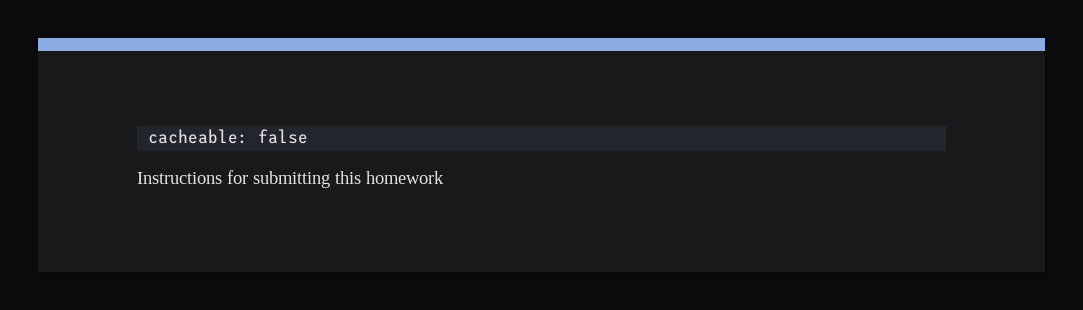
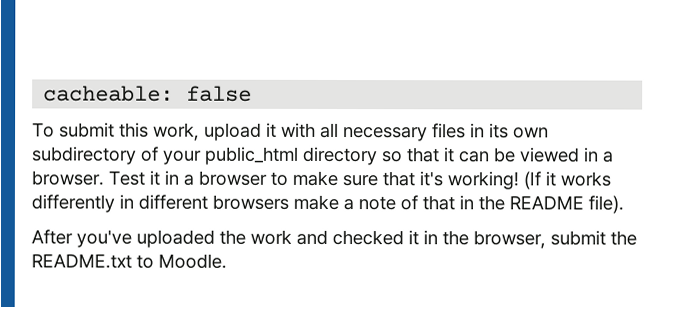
[137,170,444,188] Instructions for submitting this homework -> [32,122,549,142] [31,146,614,166] [31,170,611,190] [31,194,624,214] [31,229,637,249] [31,253,227,269] To submit this work, upload it with all necessary files in its own subdirectory of your public_html directory so that it can be viewed in a browser. Test it in a browser to make sure that it's working! (If it works differently in different browsers make a note of that in the README file). // After you've uploaded the work and checked it in the browser, submit the README.txt to Moodle.

